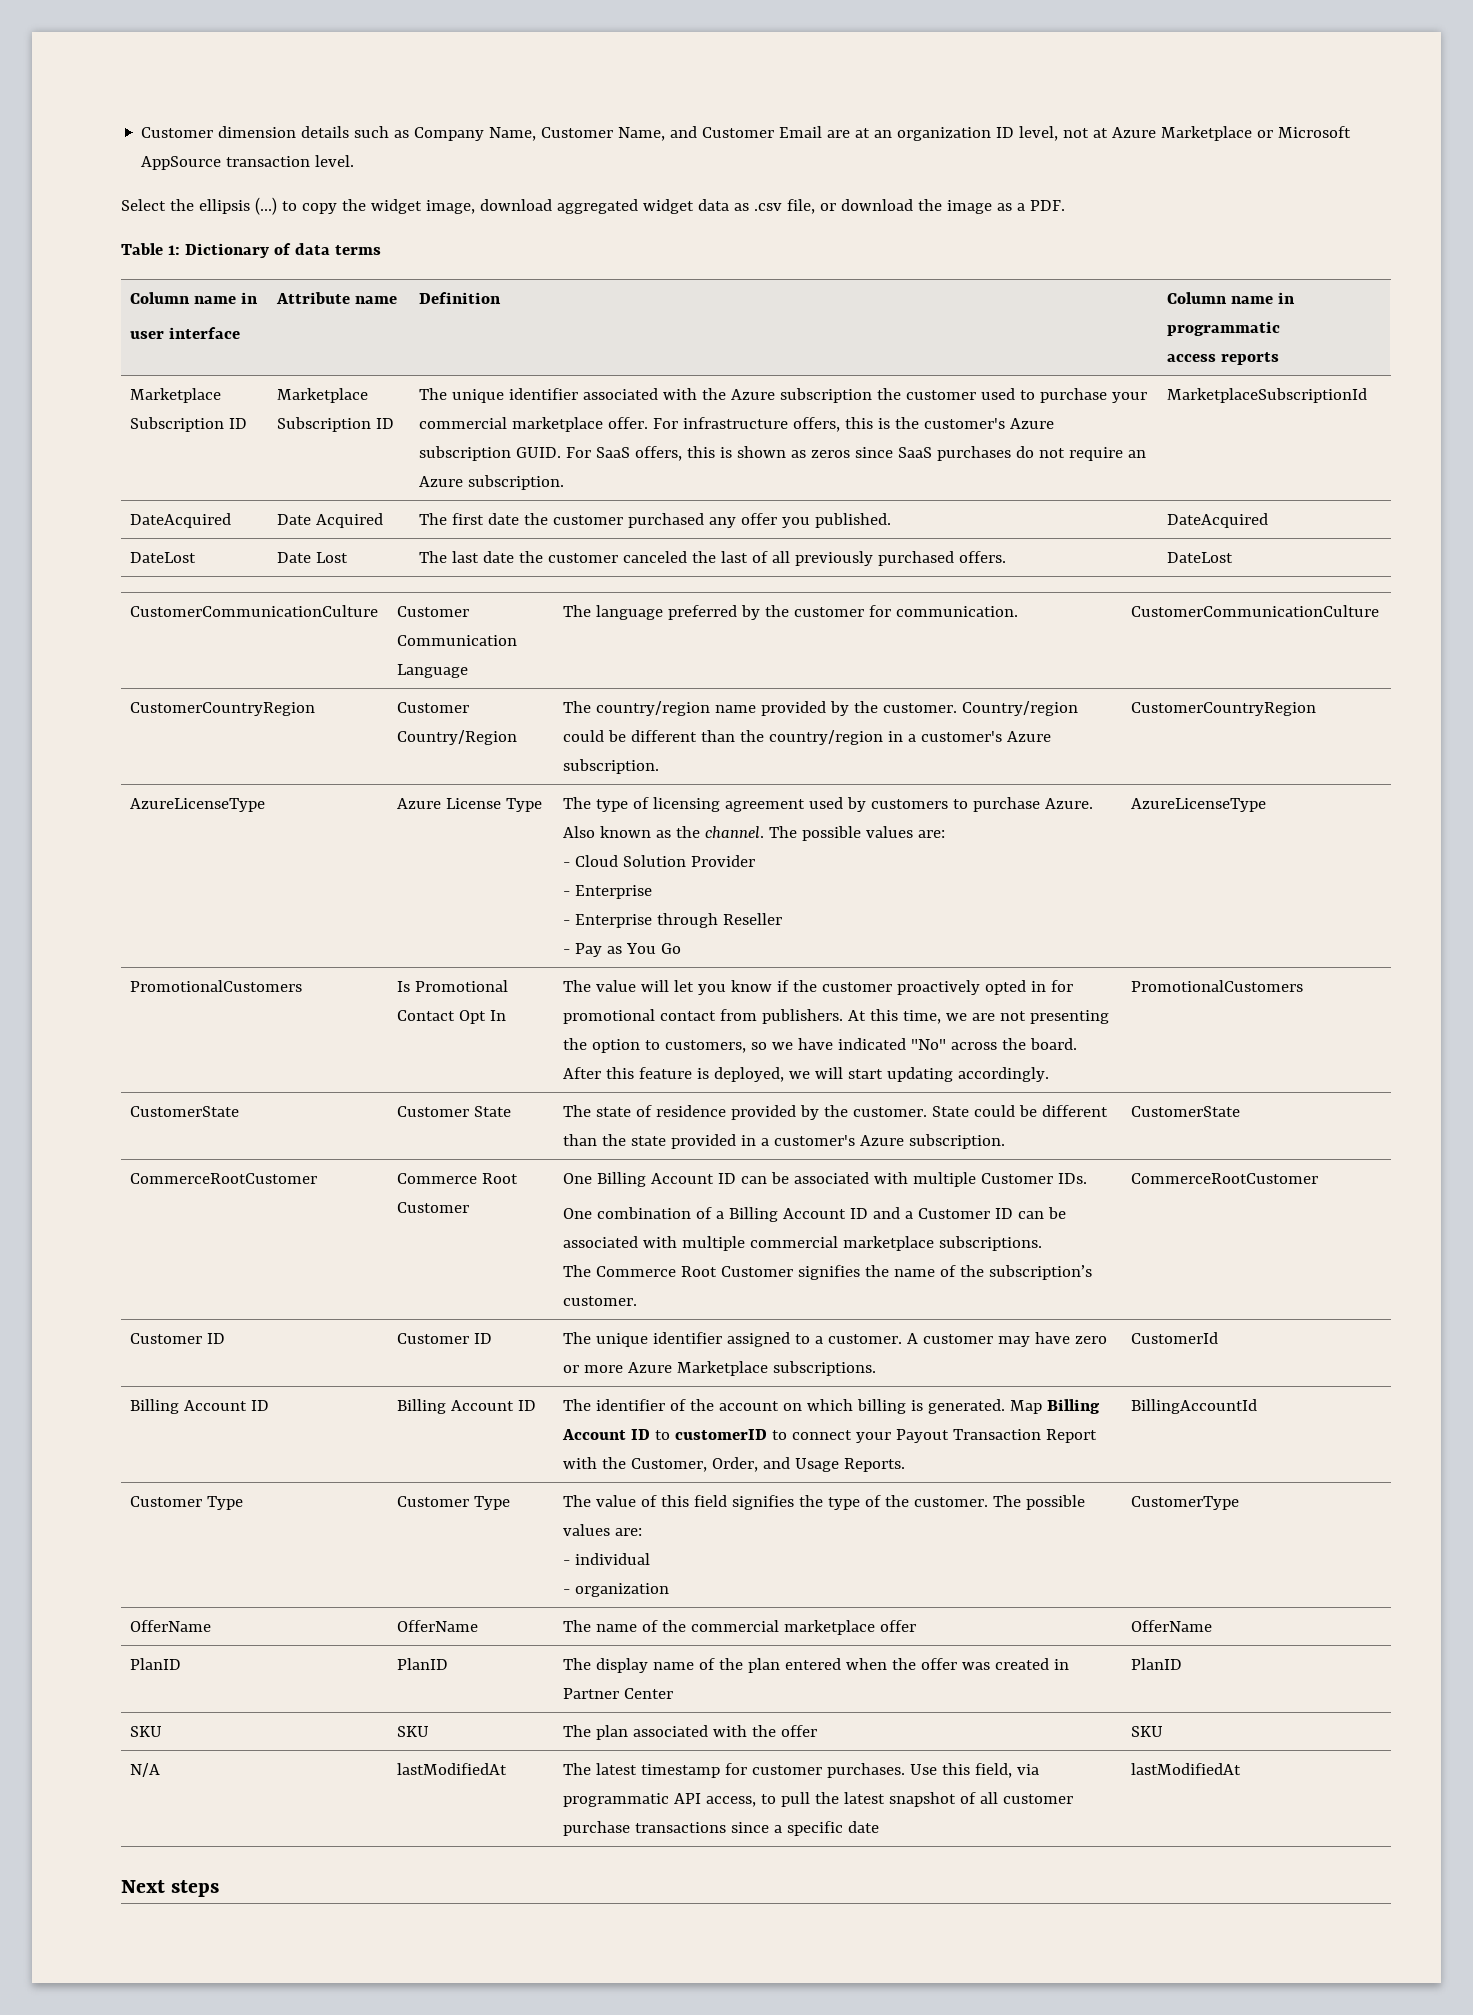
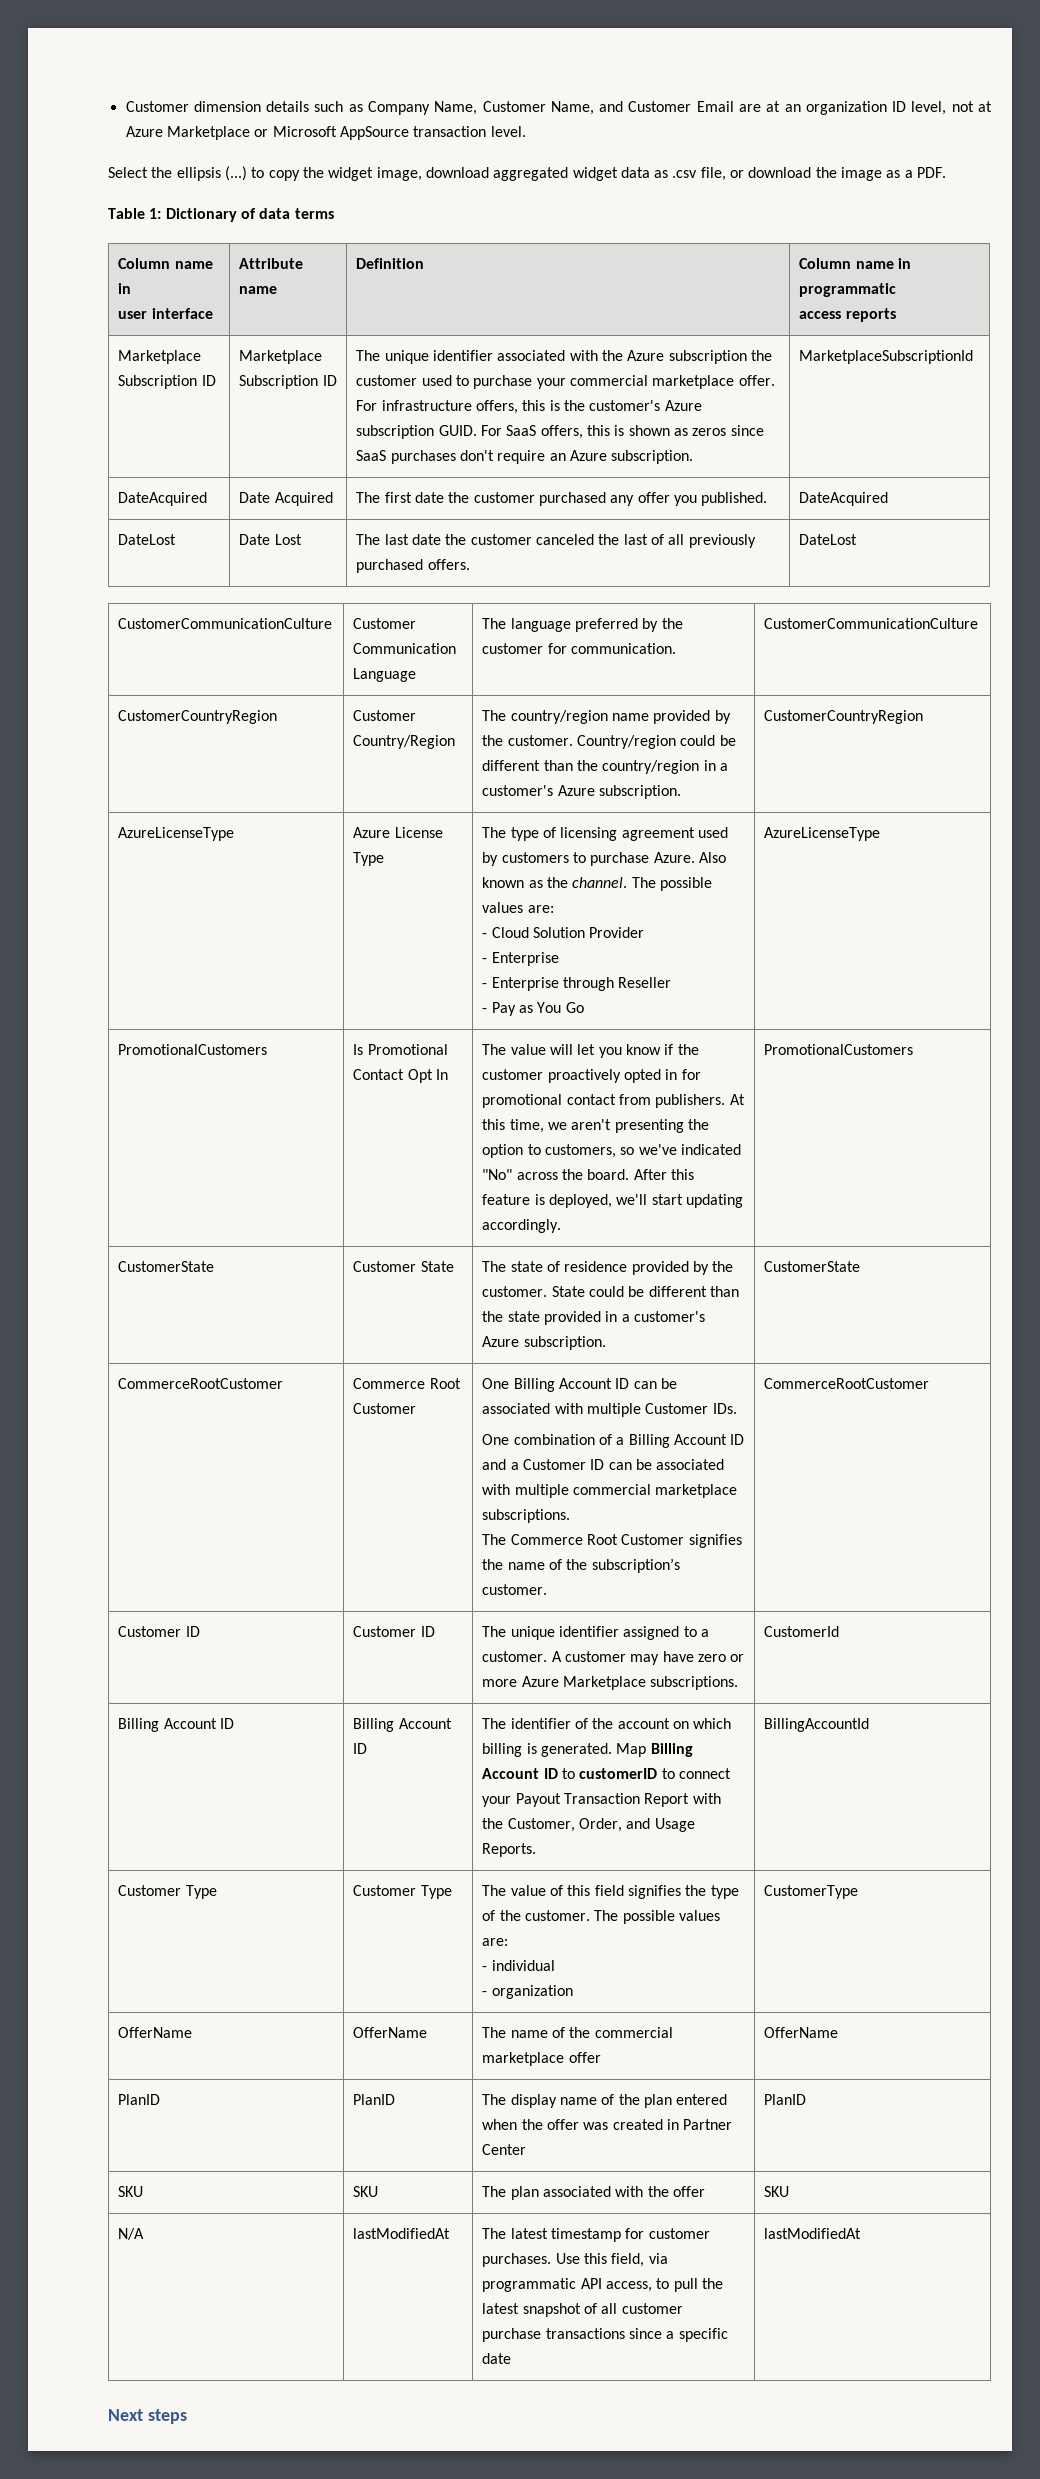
[1016,446,1066,458] do not -> [459,450,494,461] don't
[972,1011,1027,1021] are not -> [571,1119,612,1130] aren't
[772,1038,834,1050] we have -> [638,1144,677,1155] we've
[789,1067,844,1079] we will -> [616,1194,648,1205] we'll

